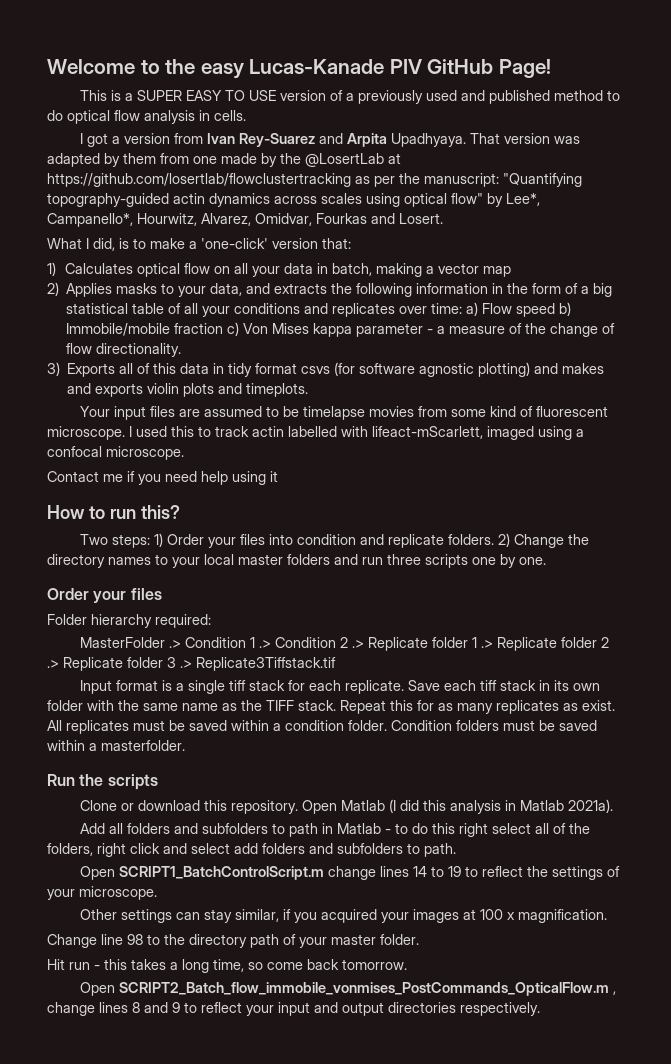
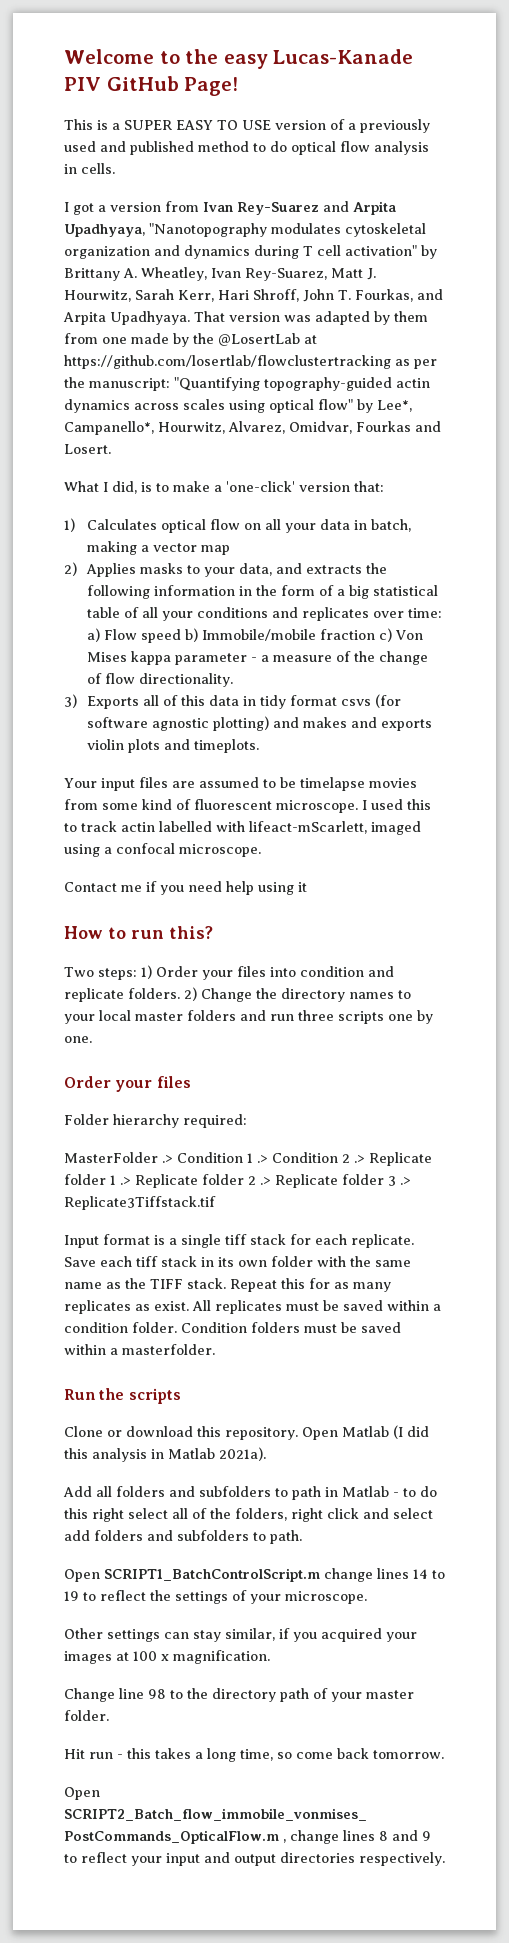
(388, 140) none -> [64,223,426,237] [64,245,437,259] [64,267,376,281] [64,289,443,302] [63,312,106,325] Upadhyaya, "Nanotopography modulates cytoskeletal organization and dynamics during T cell activation" by Brittany A. Wheatley, Ivan Rey-Suarez, Matt J. Hourwitz, Sarah Kerr, Hari Shroff, John T. Fourkas, and Arpita

